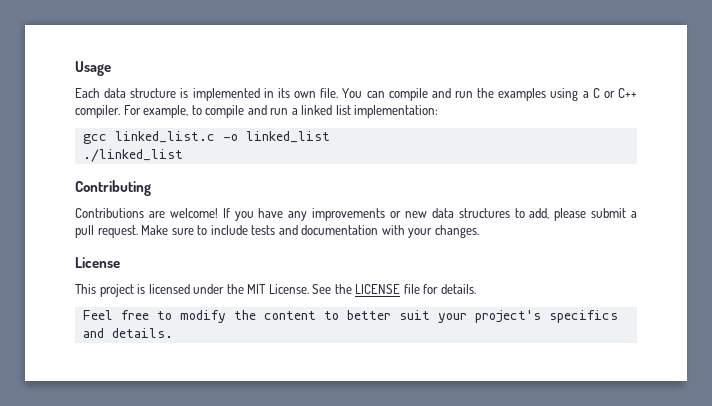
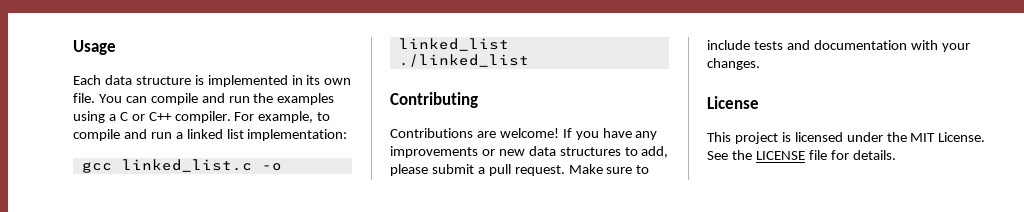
[82,310,618,323] [82,328,173,338] // Feel free to modify the content to better suit your project's specifics and details. -> (896, 155) none

